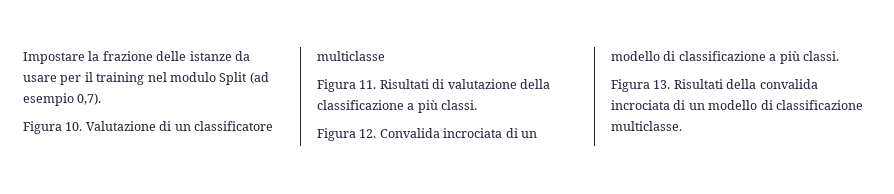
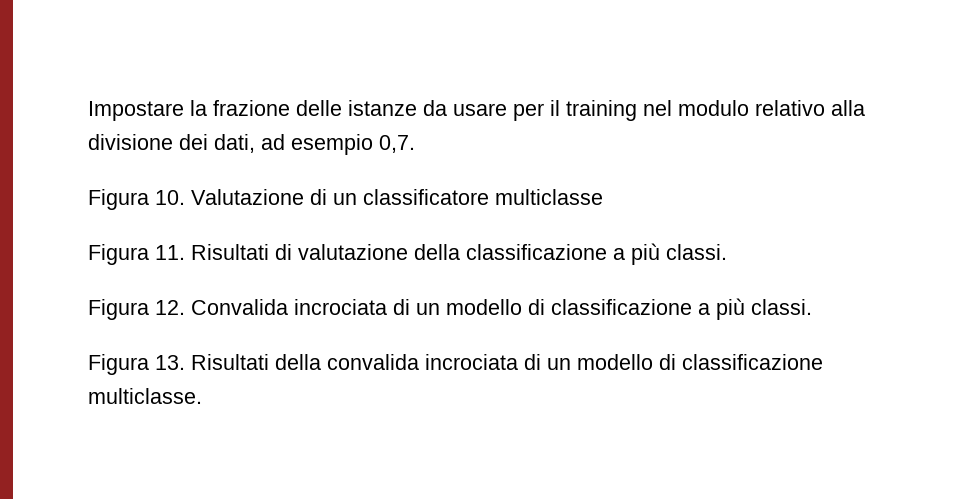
[219,72,269,85] [23,93,102,106] Split (ad esempio 0,7). -> [755,100,865,116] [88,134,415,155] relativo alla divisione dei dati, ad esempio 0,7.

